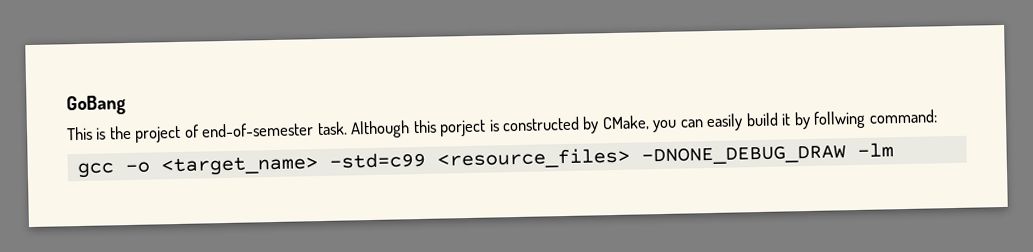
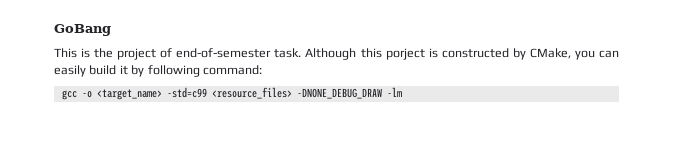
[813,110,867,129] follwing -> [147,65,200,77] following

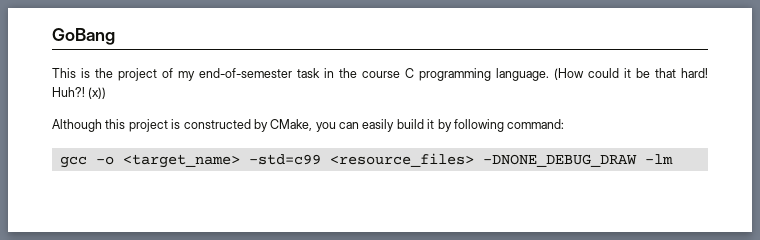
[176,48,302,58] end-of-semester task. -> [178,68,708,81] [52,87,107,99] my end-of-semester task in the course C programming language. (How could it be that hard! Huh?! (x)) //
[385,48,425,60] porject -> [128,119,168,132] project

